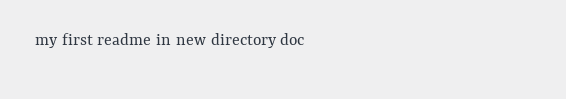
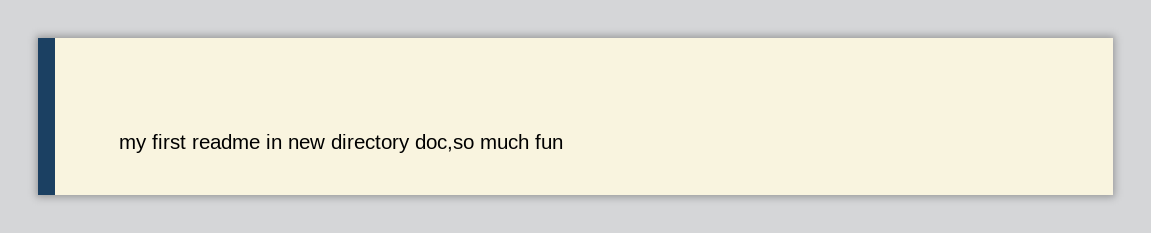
[280,33,305,45] doc -> [415,134,563,152] doc,so much fun

